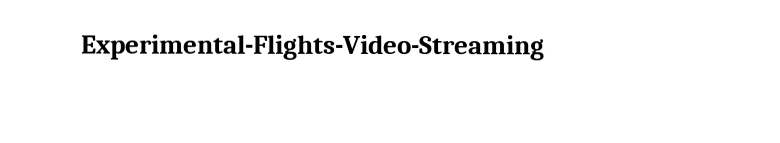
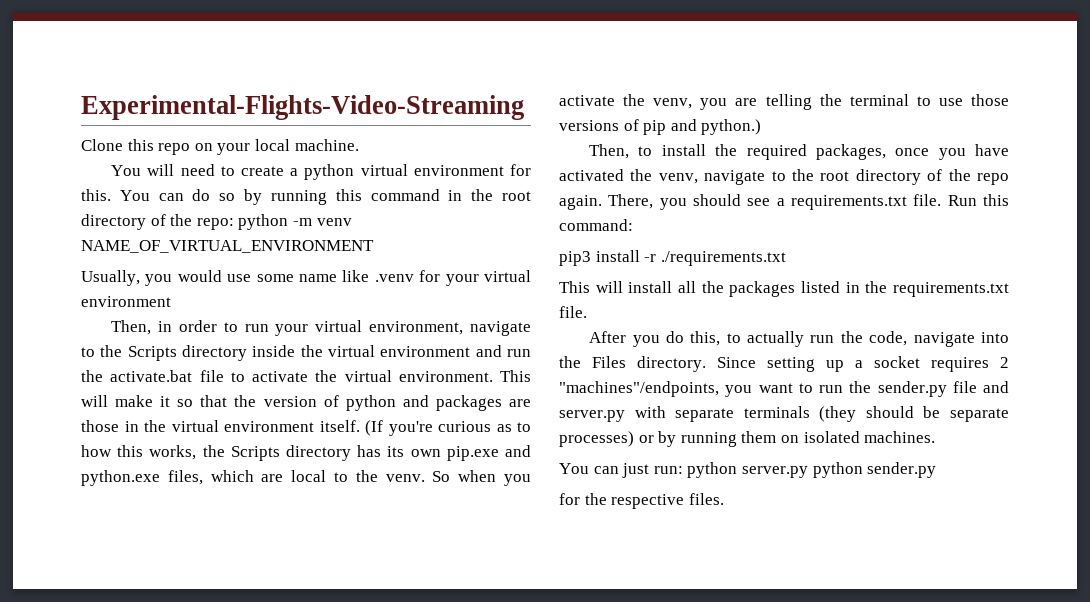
(545, 47) none -> [81,139,359,155] [111,164,531,180] [81,189,531,205] [81,214,352,230] [81,240,374,253] [81,270,531,286] [81,296,171,307] [111,320,531,336] [81,345,531,361] [81,370,531,382] [81,395,531,411] [81,420,531,436] [81,445,531,461] [81,470,531,486] [559,94,1009,110] [559,119,762,135] [589,144,1009,160] [559,169,1009,185] [559,194,1009,210] [559,219,633,231] [559,250,786,266] [559,281,1009,297] [559,306,587,318] [589,331,1009,347] [559,356,1009,372] [559,381,1009,397] [559,406,1009,422] [559,431,936,447] [559,462,937,478] [559,493,724,509] // Clone this repo on your local machine. // You will need to create a python virtual environment for this. You can do so by running this command in the root directory of the repo: python -m venv NAME_OF_VIRTUAL_ENVIRONMENT // Usually, you would use some name like .venv for your virtual environment // Then, in order to run your virtual environment, navigate to the Scripts directory inside the virtual environment and run the activate.bat file to activate the virtual environment. This will make it so that the version of python and packages are those in the virtual environment itself. (If you're curious as to how this works, the Scripts directory has its own pip.exe and python.exe files, which are local to the venv. So when you activate the venv, you are telling the terminal to use those versions of pip and python.) // Then, to install the required packages, once you have activated the venv, navigate to the root directory of the repo again. There, you should see a requirements.txt file. Run this command: // pip3 install -r ./requirements.txt // This will install all the packages listed in the requirements.txt file. // After you do this, to actually run the code, navigate into the Files directory. Since setting up a socket requires 2 "machines"/endpoints, you want to run the sender.py file and server.py with separate terminals (they should be separate processes) or by running them on isolated machines. // You can just run: python server.py python sender.py // for the respective files.

